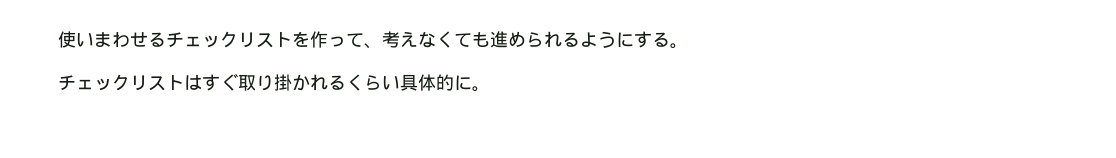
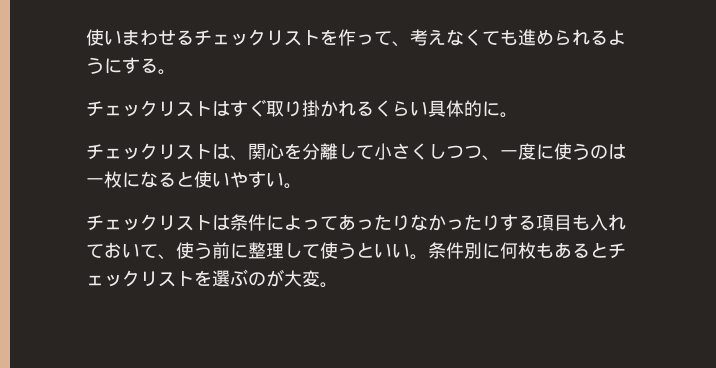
(490, 89) none -> [86,143,626,161] [86,171,302,189] [86,214,626,231] [86,242,626,260] [86,269,338,288] // チェックリストは、関心を分離して小さくしつつ、一度に使うのは一枚になると使いやすい。 // チェックリストは条件によってあったりなかったりする項目も入れておいて、使う前に整理して使うといい。条件別に何枚もあるとチェックリストを選ぶのが大変。

